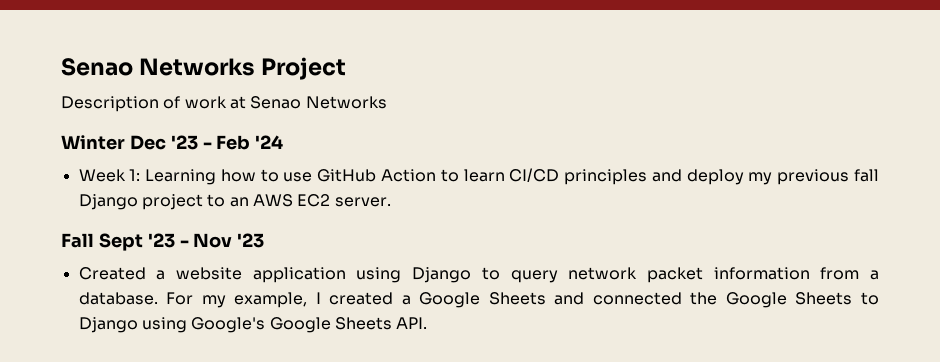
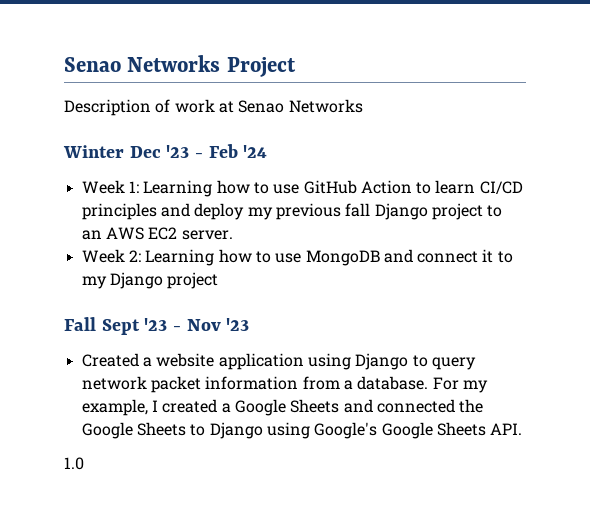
(391, 202) none -> [81,249,513,266] [81,272,219,289] // Week 2: Learning how to use MongoDB and connect it to my Django project
(428, 323) none -> [64,457,84,470] // 1.0

